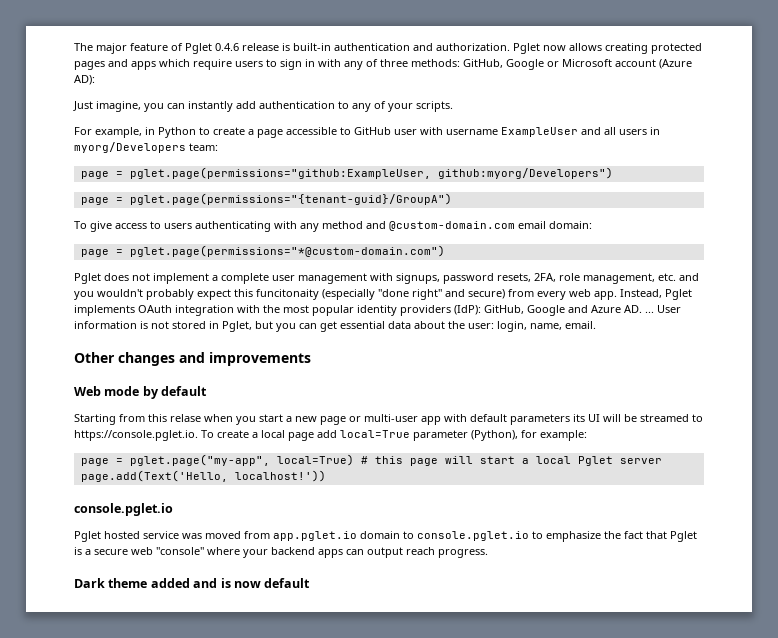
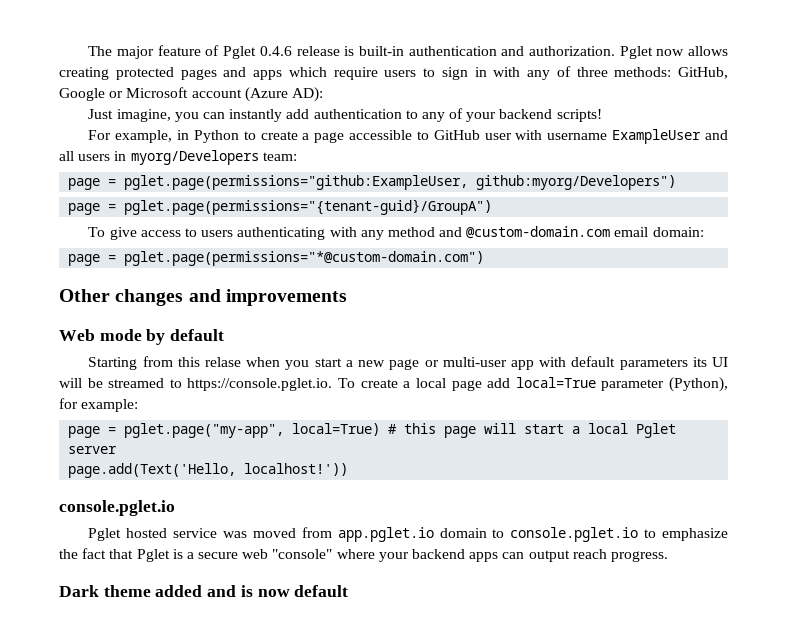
[416,101,453,112] scripts. -> [499,109,602,122] backend scripts!
[74,273,699,284] [74,289,692,300] [74,305,681,316] [74,321,596,332] // Pglet does not implement a complete user management with signups, password resets, 2FA, role management, etc. and you wouldn't probably expect this funcitonaity (especially "done right" and secure) from every web app. Instead, Pglet implements OAuth integration with the most popular identity providers (IdP): GitHub, Google and Azure AD. ... User information is not stored in Pglet, but you can get essential data about the user: login, name, email. -> (485, 258) none

